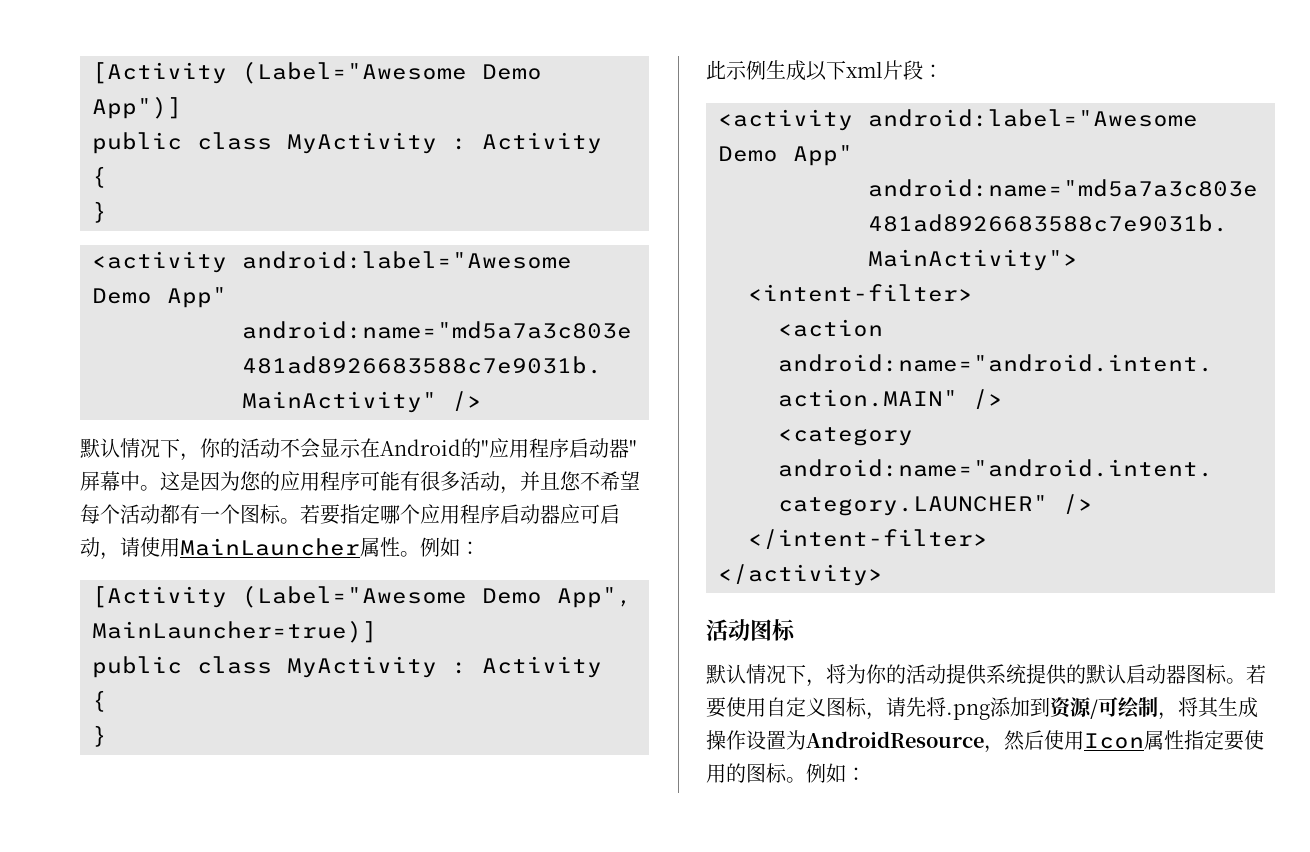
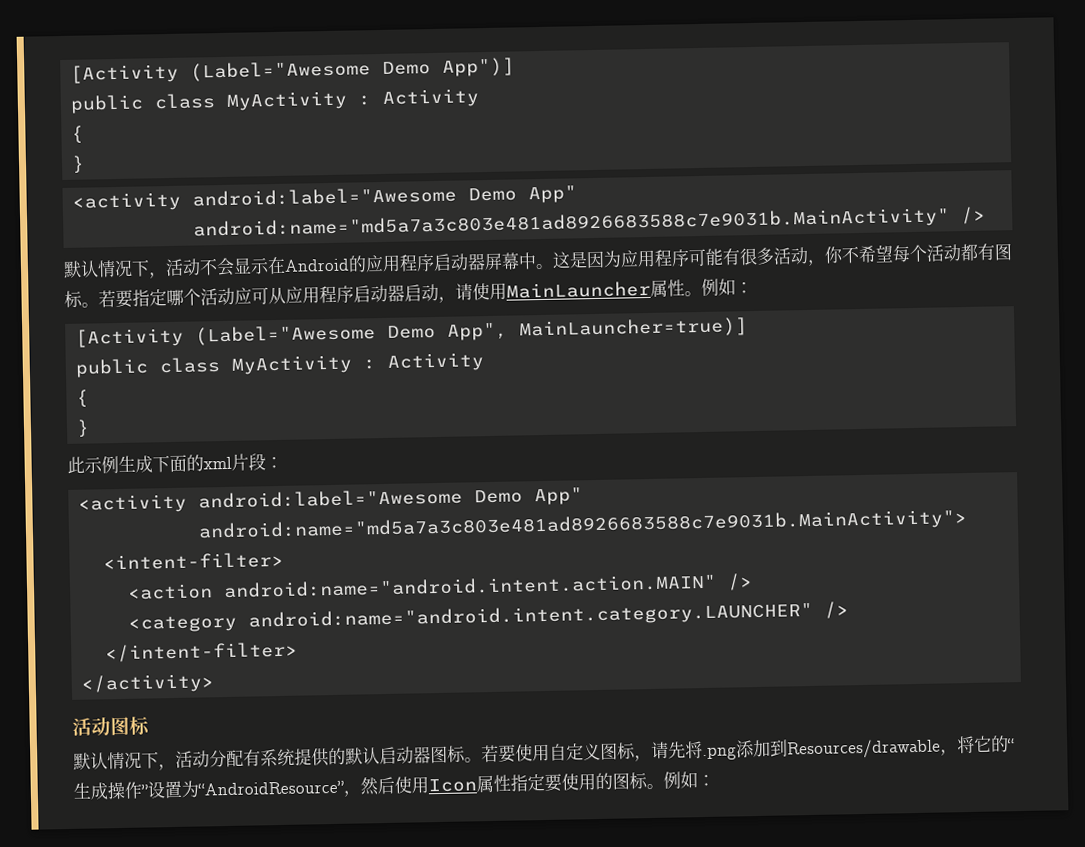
[200,438,240,458] 你的 -> (167, 275) none
[481,438,637,458] "应用程序启动器" -> [365,253,486,273] 应用程序启动器
[240,471,280,491] 您的 -> (622, 259) none
[520,471,581,491] 并且您 -> [824,246,844,264] 你
[200,504,240,524] 一个 -> (996, 252) none
[420,504,600,524] 应用程序启动器应可 -> [200,284,405,306] 活动应可从应用程序启动器
[806,60,846,81] 以下 -> [152,454,204,473] 下面的
[826,664,987,685] 将为你的活动提供 -> [175,749,261,768] 活动分配有
[1050,697,1258,720] [706,730,984,750] 资源/可绘制，将其生成操作设置为AndroidResource -> [787,735,1015,760] [73,780,344,800] Resources/drawable，将它的“生成操作”设置为“AndroidResource”

